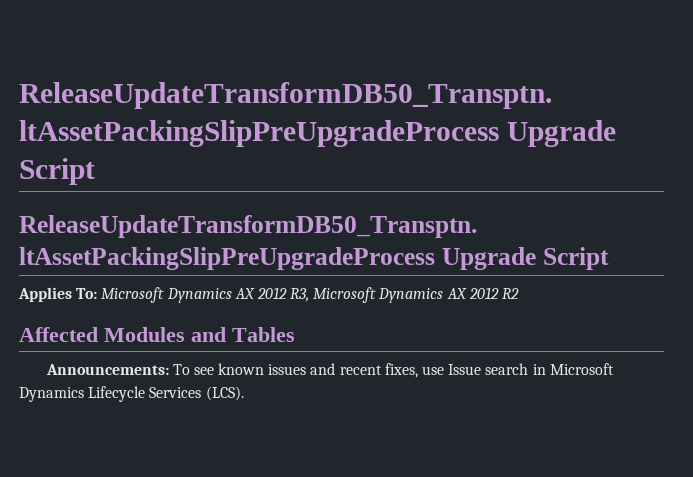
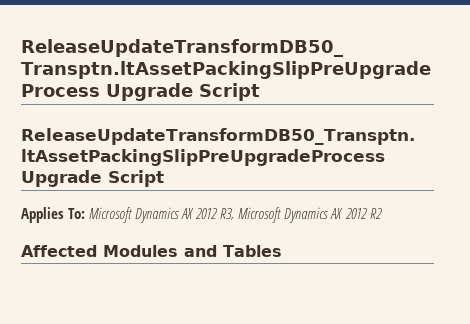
[45,363,614,378] [19,386,244,402] // Announcements: To see known issues and recent fixes, use Issue search in Microsoft Dynamics Lifecycle Services (LCS). -> (282, 251) none

